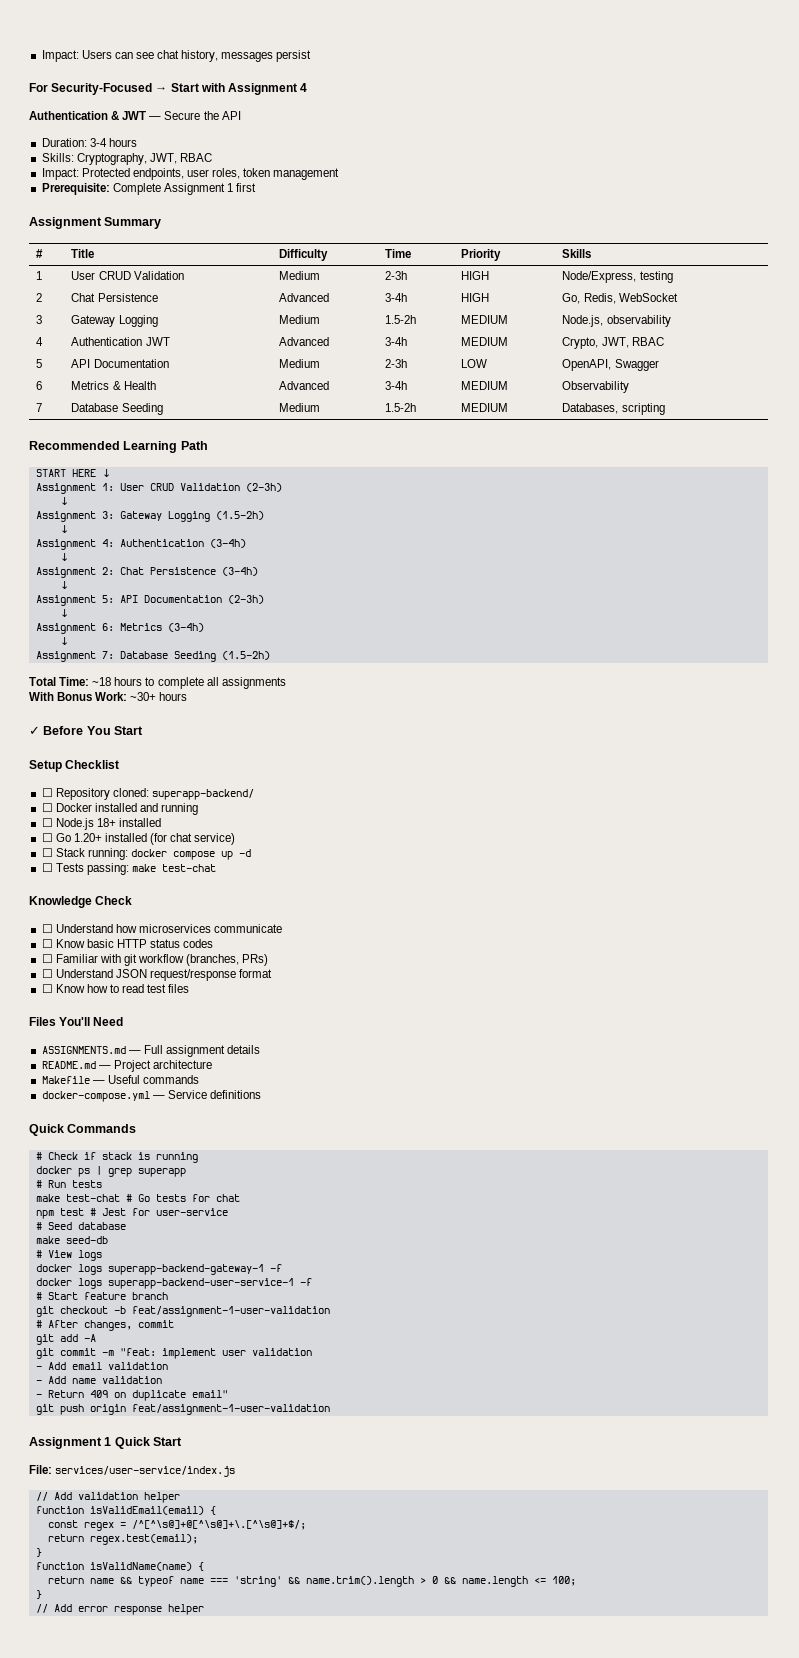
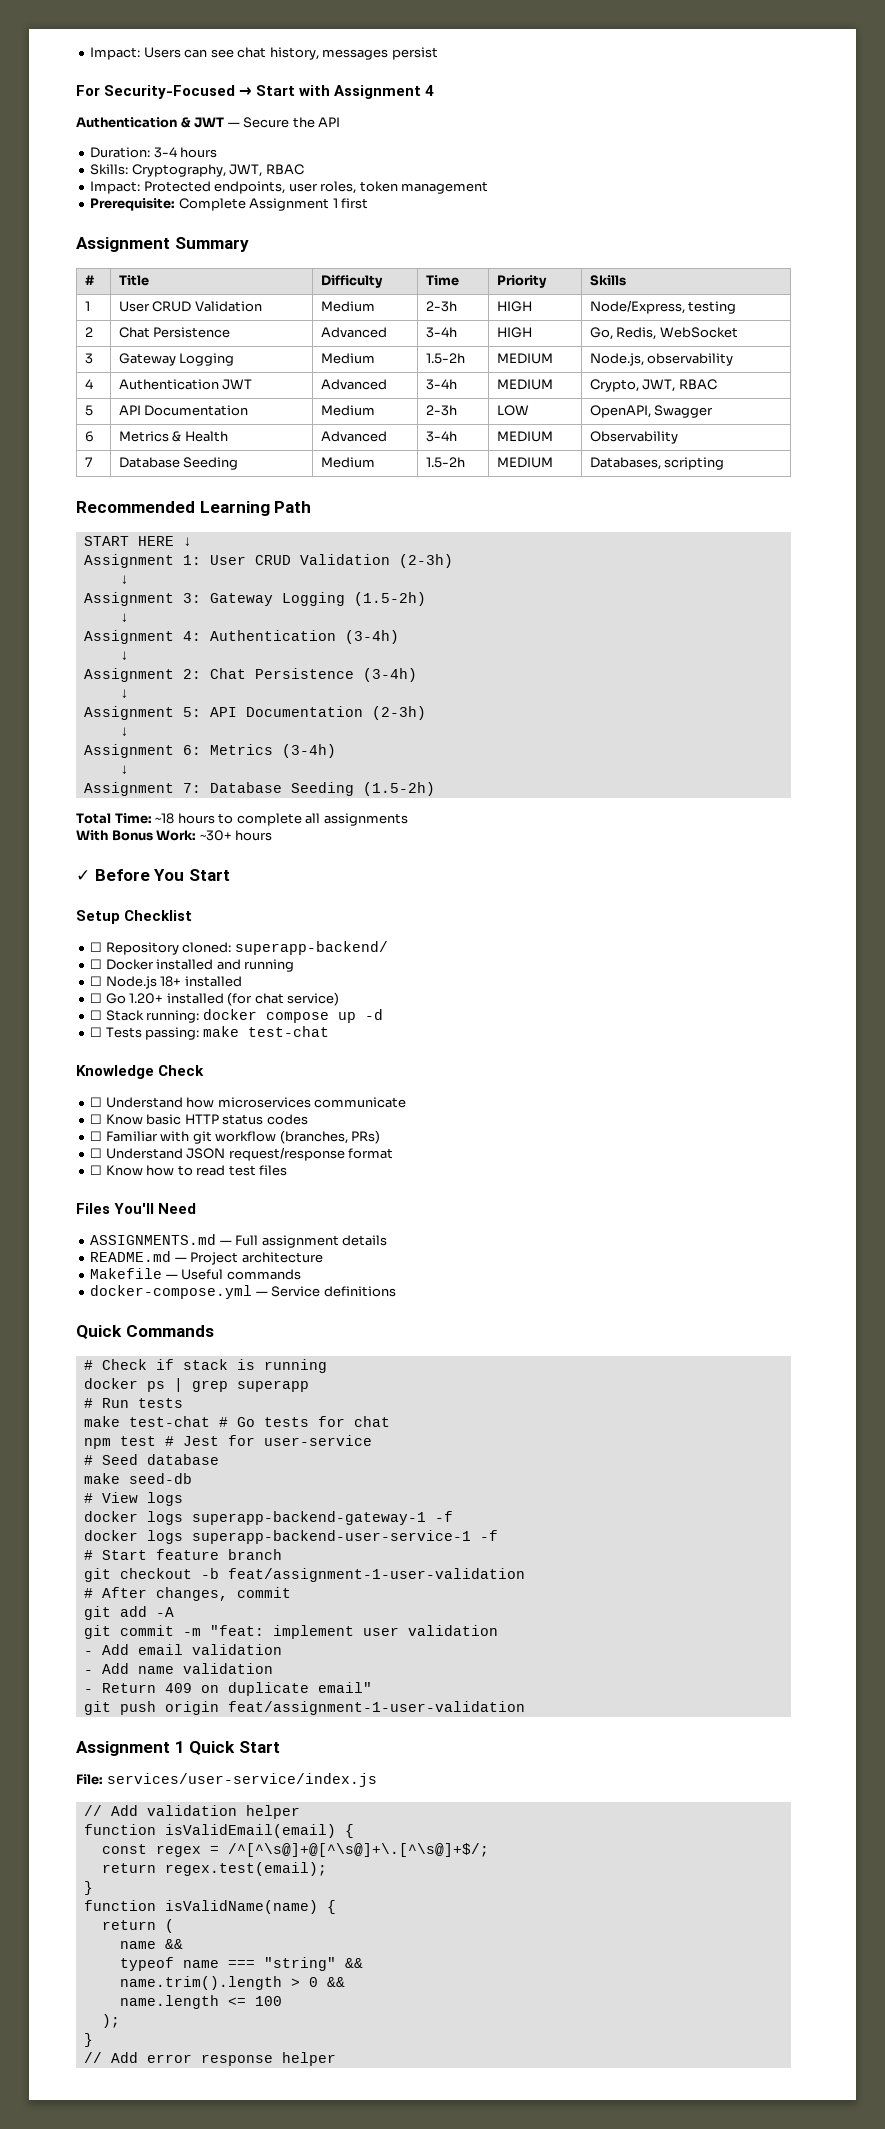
(84, 1580) none -> [164,1919,174,1933] ( //
(132, 1580) none -> (183, 1944) //
[233,1576,300,1587] 'string' && -> [263,1957,363,1971] "string" && //
(456, 1580) none -> (345, 1982) //
[551,1576,576,1586] 100; -> [254,1996,282,2006] [101,2014,120,2028] 100 // );

